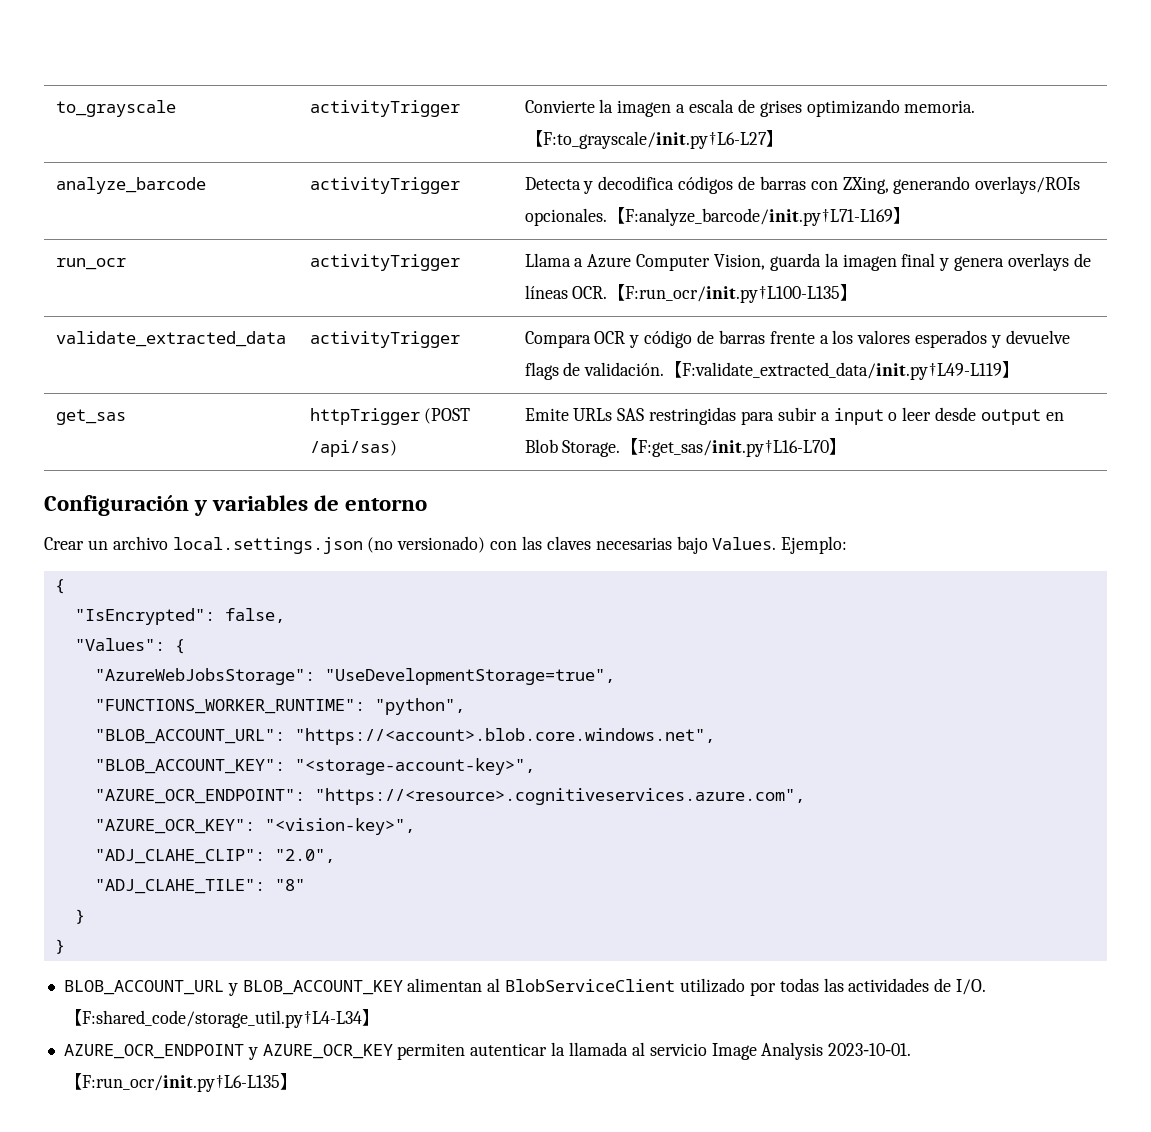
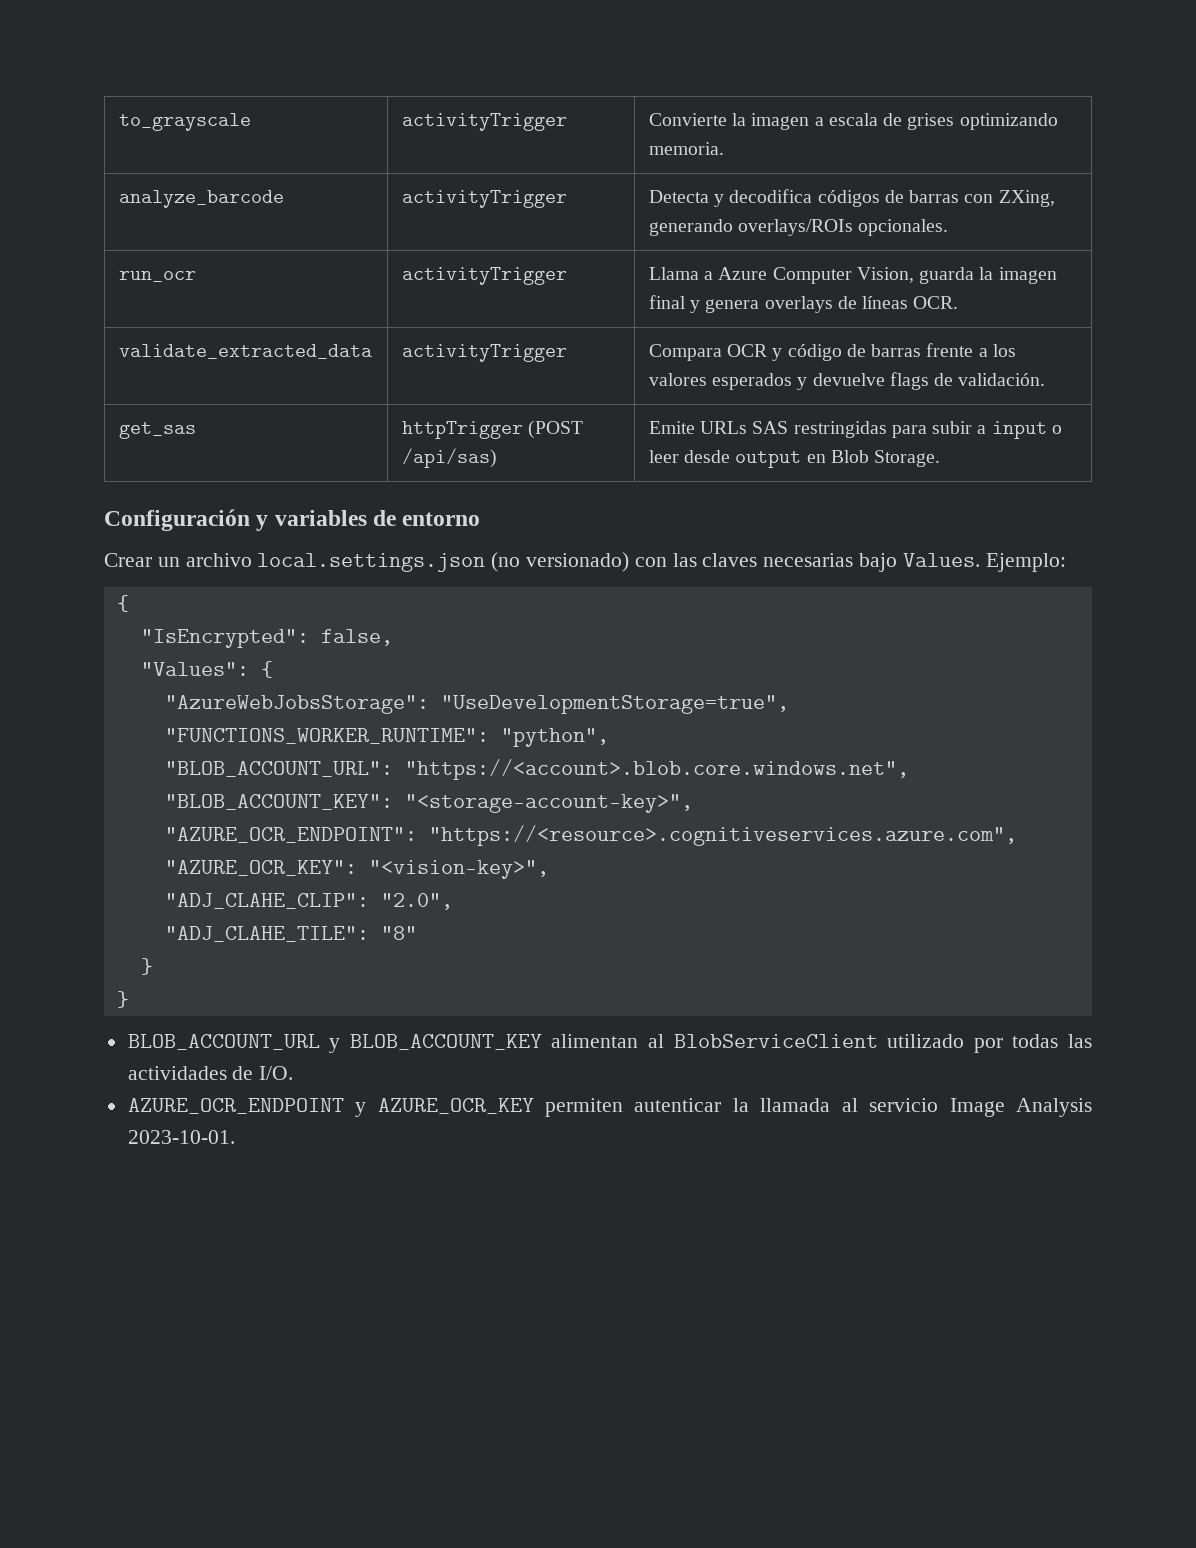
[524,130,784,149] 【F:to_grayscale/init.py†L6-L27】 -> (724, 148) none
[606,207,911,226] 【F:analyze_barcode/init.py†L71-L169】 -> (949, 227) none
[607,284,859,303] 【F:run_ocr/init.py†L100-L135】 -> (959, 302) none
[664,361,1021,380] 【F:validate_extracted_data/init.py†L49-L119】 -> (1046, 379) none
[620,438,848,457] 【F:get_sas/init.py†L16-L70】 -> (941, 458) none
[63,1009,380,1028] 【F:shared_code/storage_util.py†L4-L34】 -> (294, 1073) none
[63,1073,298,1092] 【F:run_ocr/init.py†L6-L135】 -> (235, 1137) none

